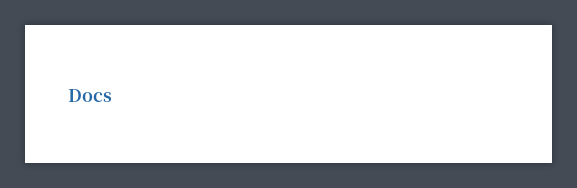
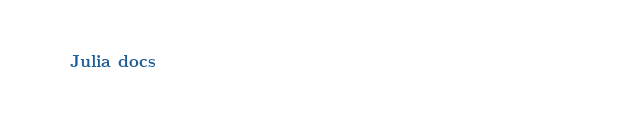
[68,89,112,102] Docs -> [70,55,156,67] Julia docs

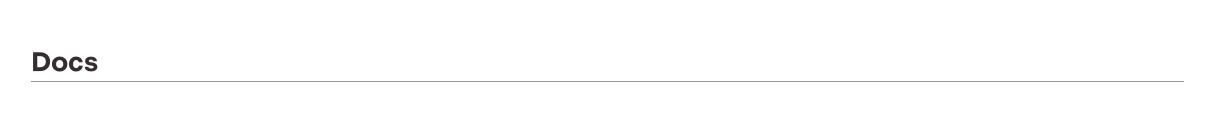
[70,55,156,67] Julia docs -> [31,52,98,72] Docs

